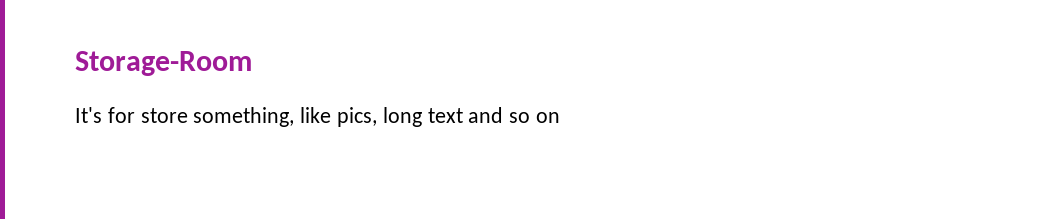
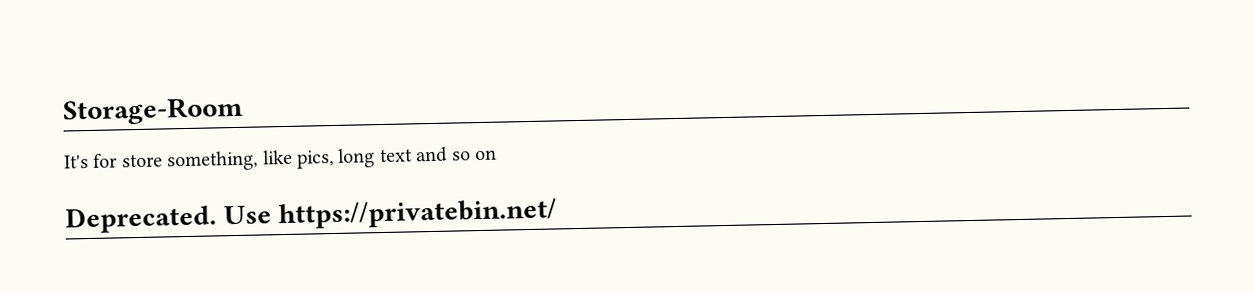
(561, 117) none -> [65,197,558,234] // Deprecated. Use https://privatebin.net/

